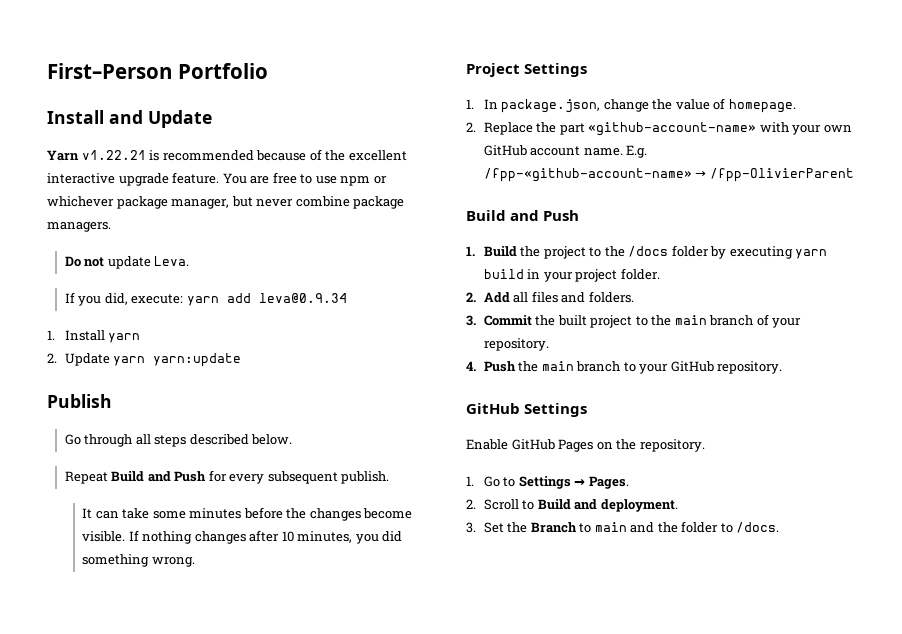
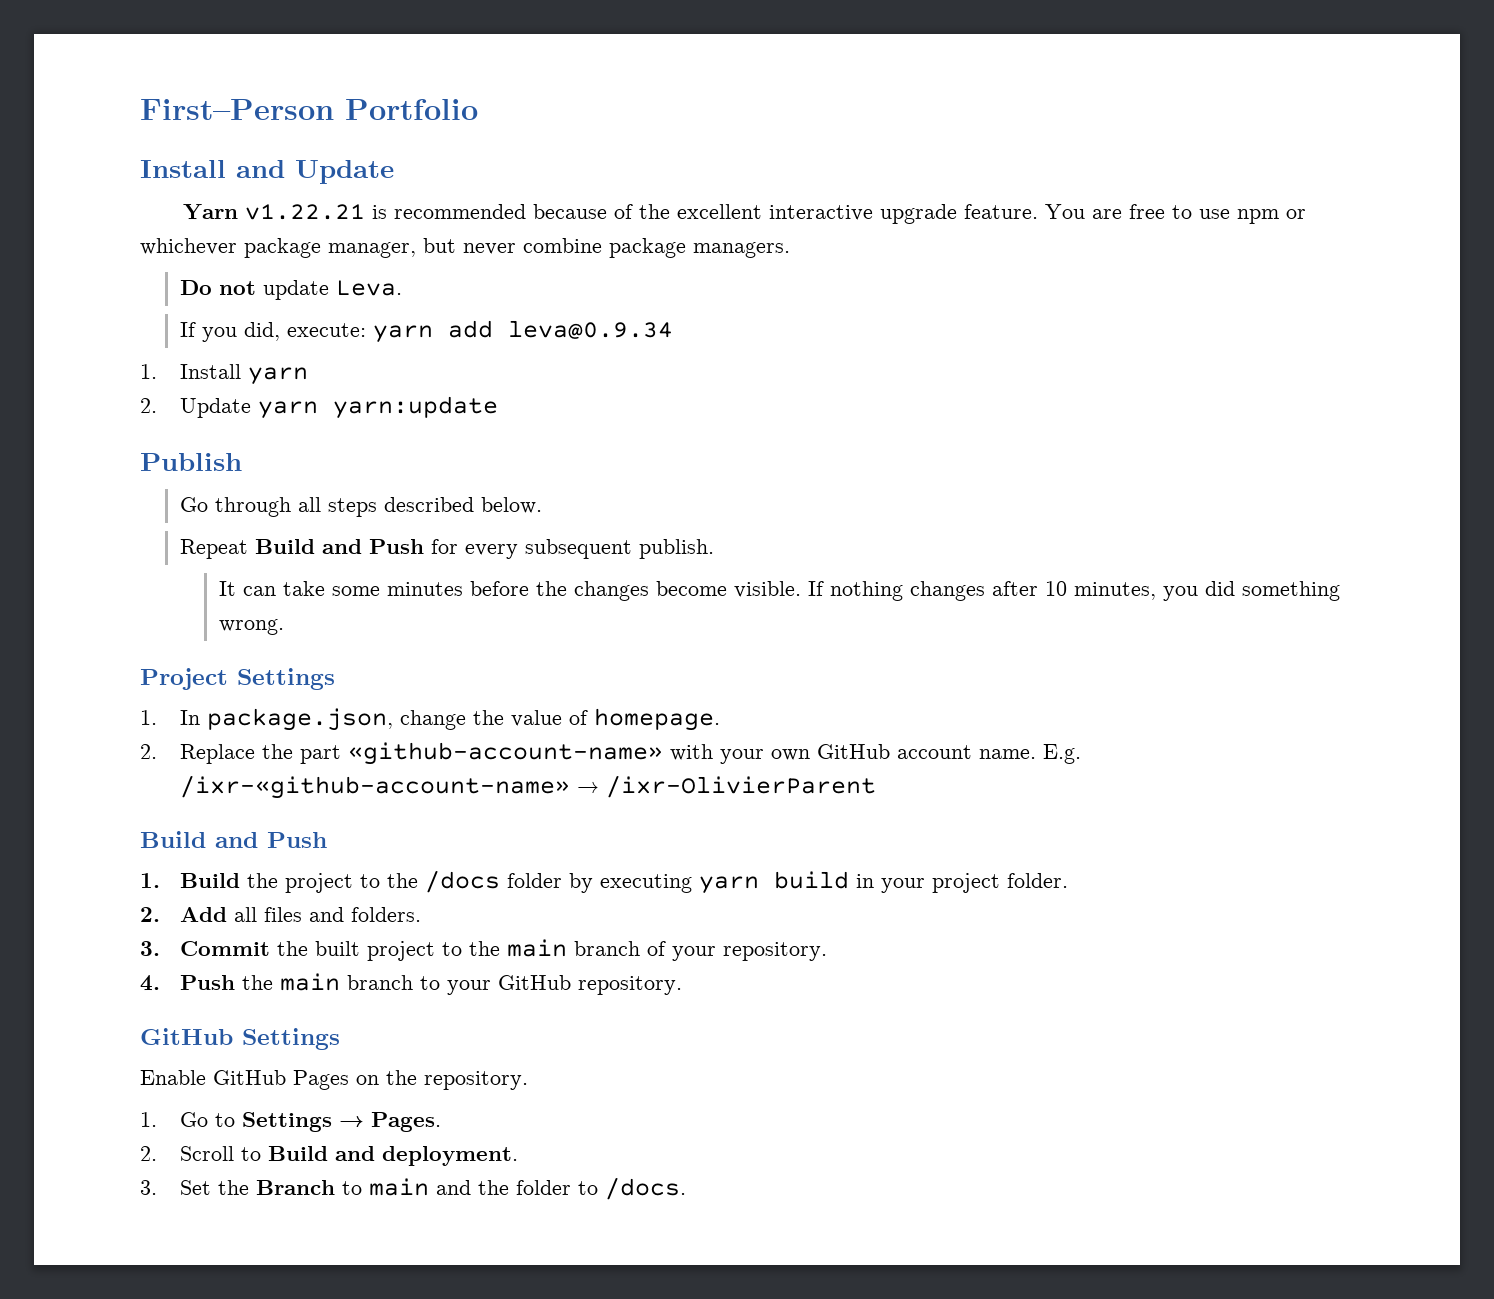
[483,168,854,182] /fpp-«github-account-name» → /fpp-OlivierParent -> [179,775,876,799] /ixr-«github-account-name» → /ixr-OlivierParent

